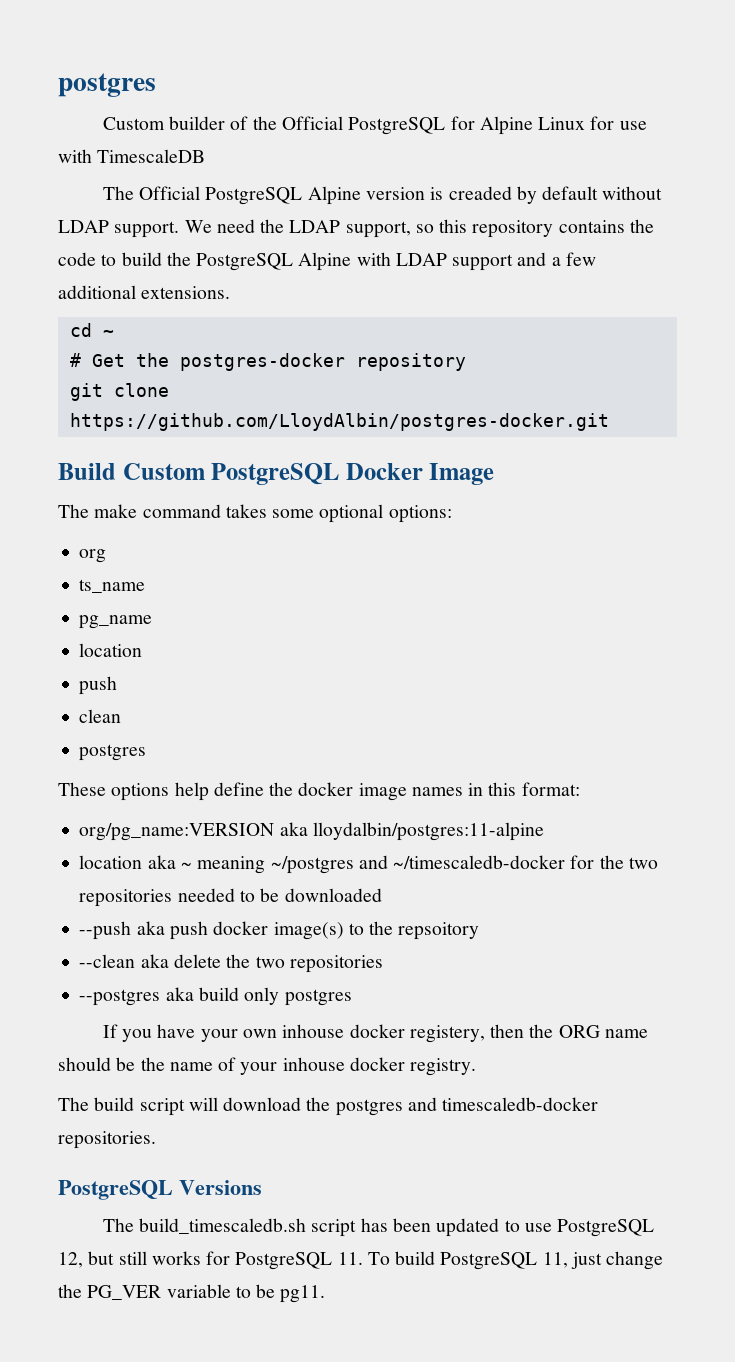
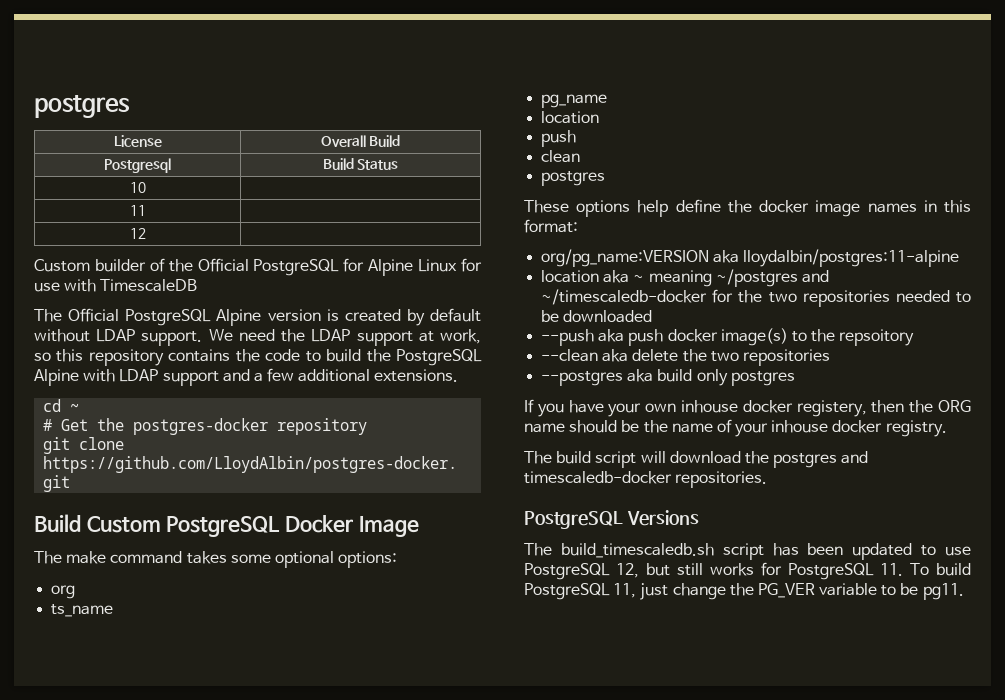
[58,73,156,97] postgres -> [34,95,130,118] [113,135,162,147] [320,135,401,147] [104,158,171,173] [322,158,399,170] [129,182,146,193] [129,205,146,216] [129,228,146,239] postgres // License | Overall Build // Postgresql | Build Status // 10 | // 11 | // 12 |
[448,186,512,200] creaded -> [344,309,401,322] created
[345,221,411,238] support, -> [356,329,482,346] support at work,

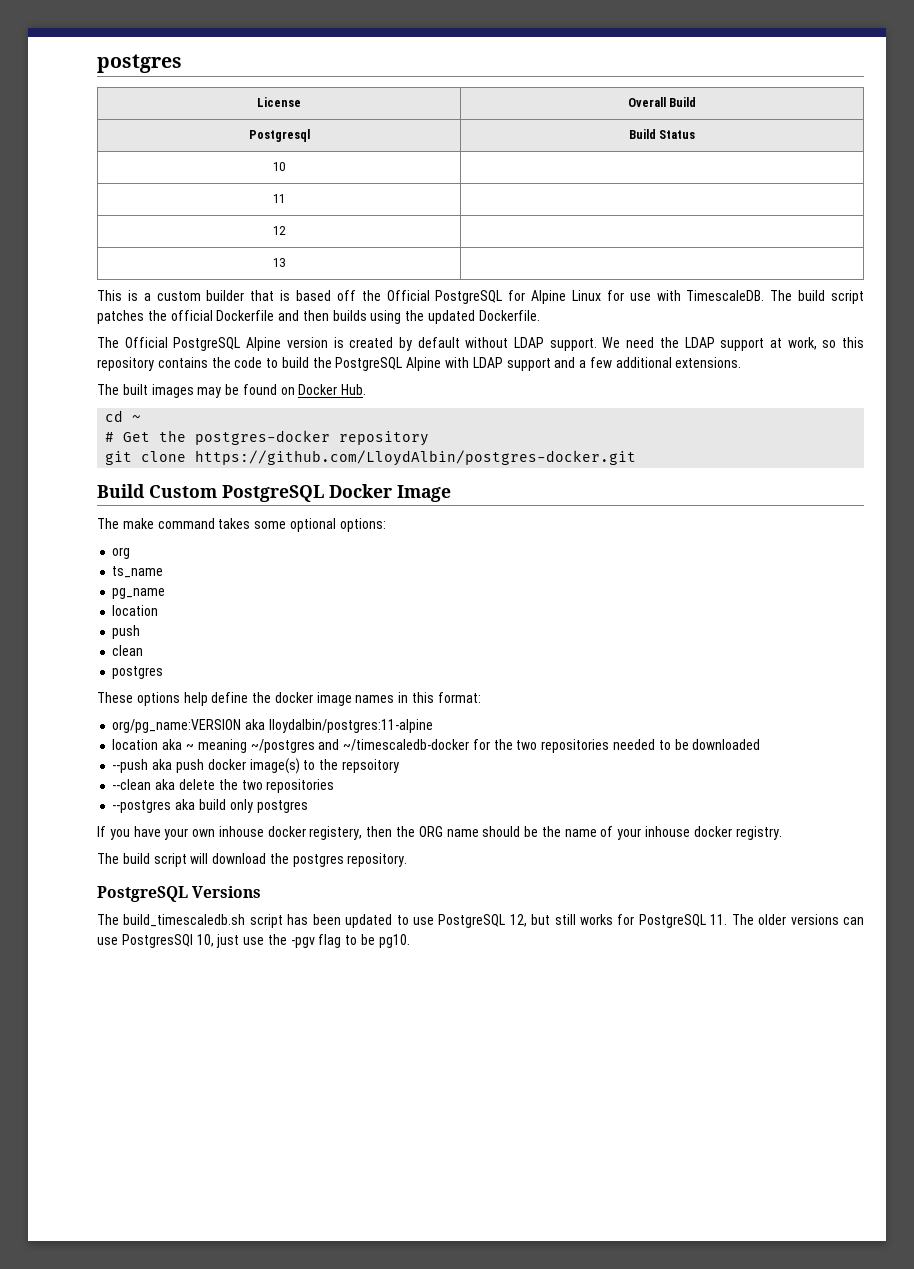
[34,258,165,272] // Custom builder of -> [273,258,285,267] [97,290,356,301] // 13 | // This is a custom builder that is based off
[100,279,198,292] TimescaleDB -> [686,290,864,304] [97,310,540,324] TimescaleDB. The build script patches the official Dockerfile and then builds using the updated Dockerfile.
(459, 375) none -> [97,384,367,398] // The built images may be found on Docker Hub.
[841,451,869,464] [524,471,768,488] and timescaledb-docker repositories. -> [347,853,408,867] repository.
[910,563,971,576] [524,583,964,600] To build PostgreSQL 11, just change the PG_VER variable to be pg11. -> [731,914,865,925] [97,934,410,948] The older versions can use PostgresSQl 10, just use the -pgv flag to be pg10.

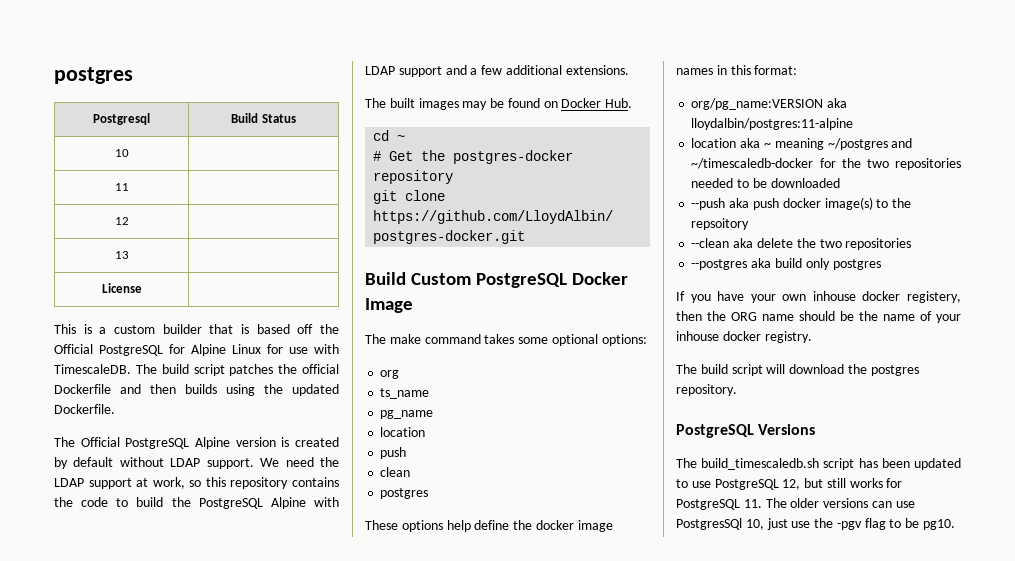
[97,54,182,73] [257,97,301,107] [627,97,697,107] postgres // License | Overall Build -> [54,67,133,84] postgres
(285, 262) none -> [101,283,142,293] // License |

